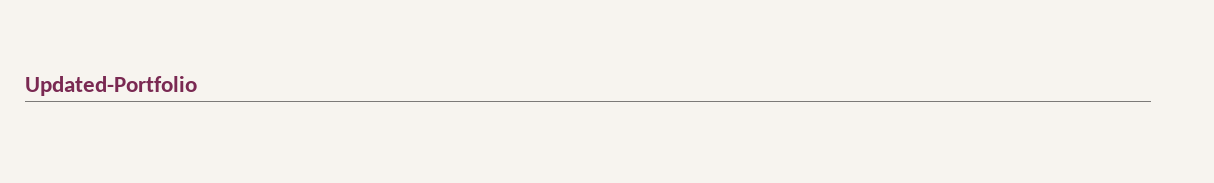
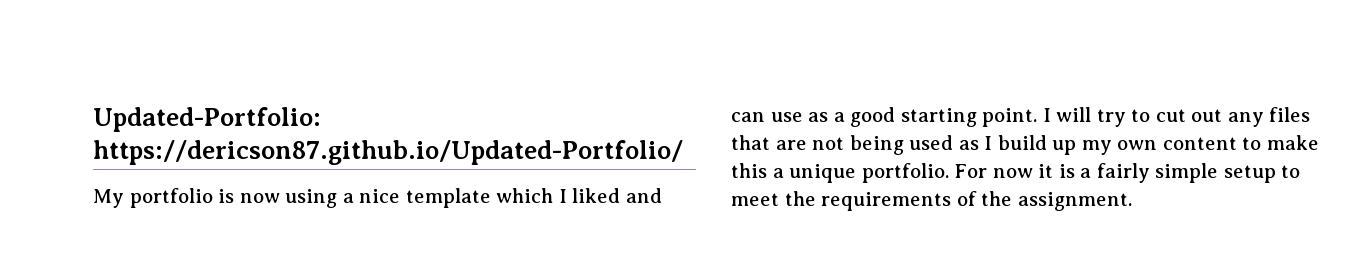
[25,76,197,96] Updated-Portfolio -> [93,107,321,132] [93,140,683,165] [93,188,662,208] [731,107,1311,127] [731,135,1319,155] [731,163,1301,183] [731,191,1132,211] Updated-Portfolio: https://dericson87.github.io/Updated-Portfolio/ // My portfolio is now using a nice template which I liked and can use as a good starting point. I will try to cut out any files that are not being used as I build up my own content to make this a unique portfolio. For now it is a fairly simple setup to meet the requirements of the assignment.

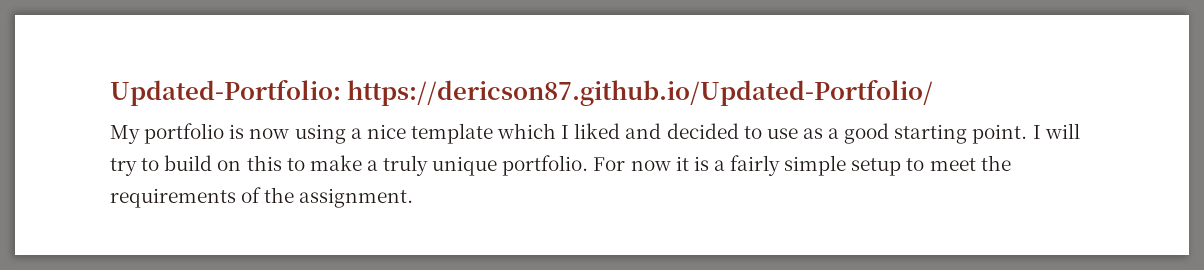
[731,112,765,122] can -> [666,123,762,139] decided to
[1155,107,1311,127] [731,135,1319,155] [731,163,784,178] cut out any files that are not being used as I build up my own content to make this a -> [164,155,429,176] build on this to make a truly

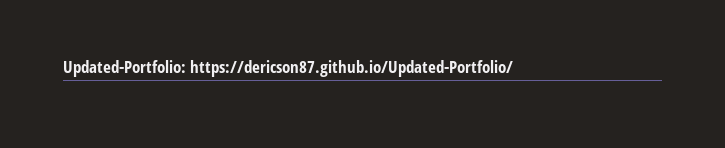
[110,123,1080,144] [110,155,1011,176] [110,187,414,208] // My portfolio is now using a nice template which I liked and decided to use as a good starting point. I will try to build on this to make a truly unique portfolio. For now it is a fairly simple setup to meet the requirements of the assignment. -> (514, 68) none

